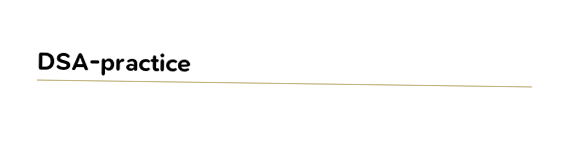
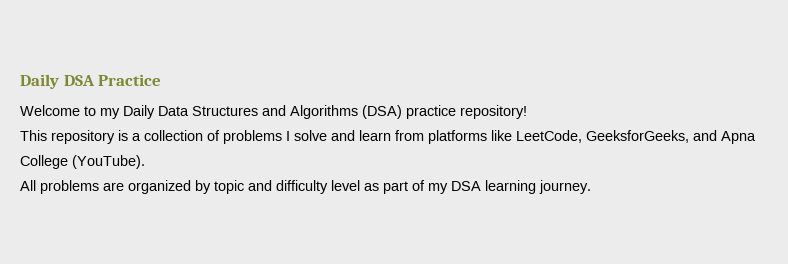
[37,51,192,77] DSA-practice -> [20,74,162,89] [20,105,527,119] [20,130,756,144] [20,155,145,169] [20,180,591,194] Daily DSA Practice // Welcome to my Daily Data Structures and Algorithms (DSA) practice repository! // This repository is a collection of problems I solve and learn from platforms like LeetCode, GeeksforGeeks, and Apna College (YouTube). // All problems are organized by topic and difficulty level as part of my DSA learning journey.

